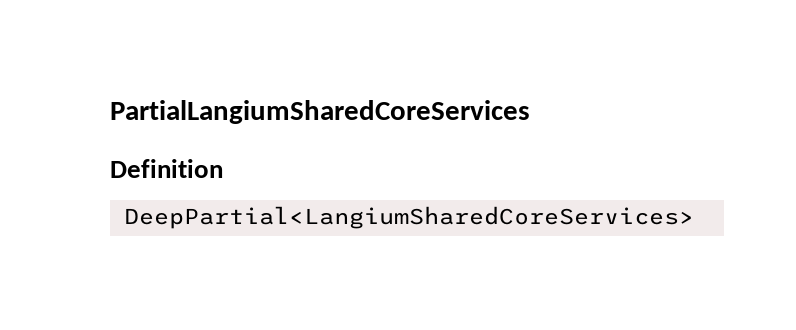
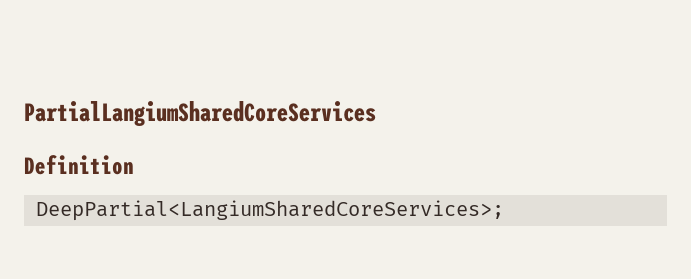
[123,206,694,229] DeepPartial<LangiumSharedCoreServices> -> [36,200,504,221] DeepPartial<LangiumSharedCoreServices>;

